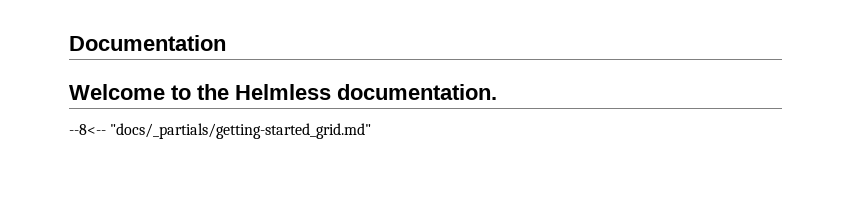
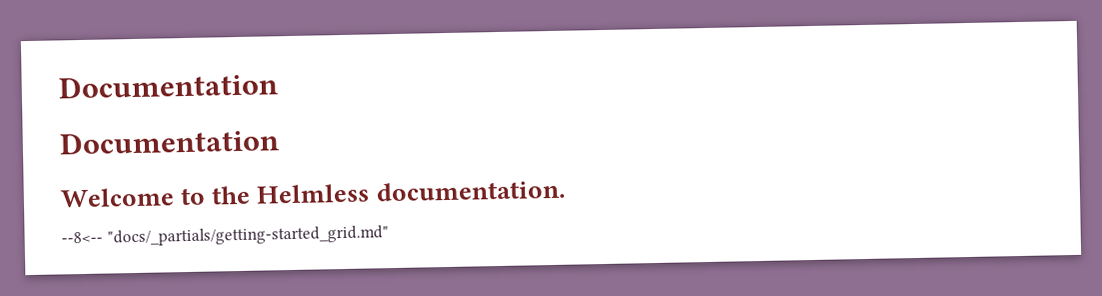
[69,35,226,51] Documentation -> [58,73,278,99] [59,129,279,155] Documentation // Documentation

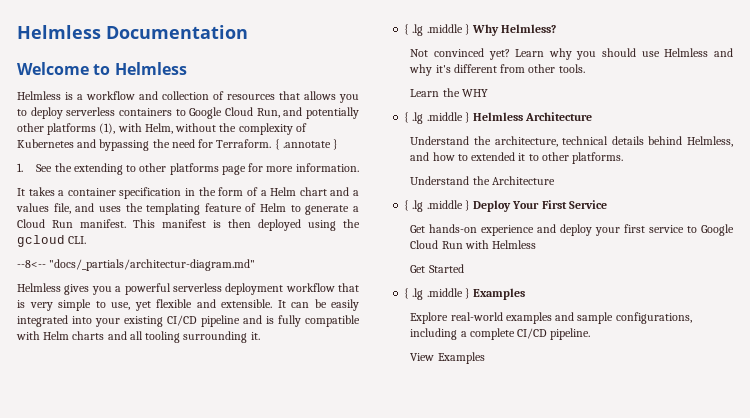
[58,73,278,99] Documentation // -> [17,25,101,39] Helmless
[211,179,565,205] [61,225,389,247] the Helmless documentation. // --8<-- "docs/_partials/getting-started_grid.md" -> [114,62,187,75] [17,91,359,103] [17,107,359,119] [17,123,307,135] [17,139,339,151] [17,163,359,175] [17,187,360,199] [16,203,359,215] [17,219,360,231] [17,235,87,247] [17,259,256,271] [17,283,359,295] [17,299,359,311] [17,315,360,327] [16,331,260,343] [404,24,557,36] [410,48,733,60] [409,64,585,76] [410,88,488,97] [404,112,593,124] [410,136,733,147] [410,152,624,164] [410,176,555,185] [404,200,607,212] [410,224,734,236] [410,240,537,249] [410,264,464,273] [404,288,526,300] [410,312,692,324] [410,328,591,340] [410,352,485,364] Helmless // Helmless is a workflow and collection of resources that allows you to deploy serverless containers to Google Cloud Run, and potentially other platforms (1), with Helm, without the complexity of Kubernetes and bypassing the need for Terraform. { .annotate } // 1. See the extending to other platforms page for more information. // It takes a container specification in the form of a Helm chart and a values file, and uses the templating feature of Helm to generate a Cloud Run manifest. This manifest is then deployed using the gcloud CLI. // --8<-- "docs/_partials/architectur-diagram.md" // Helmless gives you a powerful serverless deployment workflow that is very simple to use, yet flexible and extensible. It can be easily integrated into your existing CI/CD pipeline and is fully compatible with Helm charts and all tooling surrounding it. // { .lg .middle } Why Helmless? // Not convinced yet? Learn why you should use Helmless and why it's different from other tools. // Learn the WHY // { .lg .middle } Helmless Architecture // Understand the architecture, technical details behind Helmless, and how to extended it to other platforms. // Understand the Architecture // { .lg .middle } Deploy Your First Service // Get hands-on experience and deploy your first service to Google Cloud Run with Helmless // Get Started // { .lg .middle } Examples // Explore real-world examples and sample configurations, including a complete CI/CD pipeline. // View Examples

